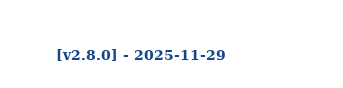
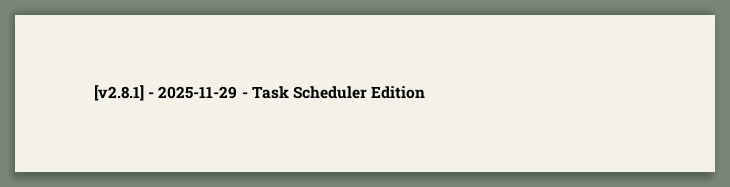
[56,49,118,61] [v2.8.0] -> [94,85,144,101] [v2.8.1]
(226, 55) none -> [241,86,426,99] - Task Scheduler Edition

